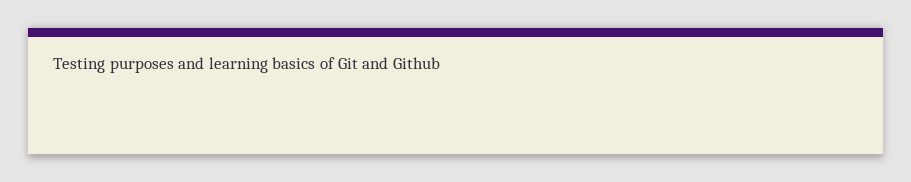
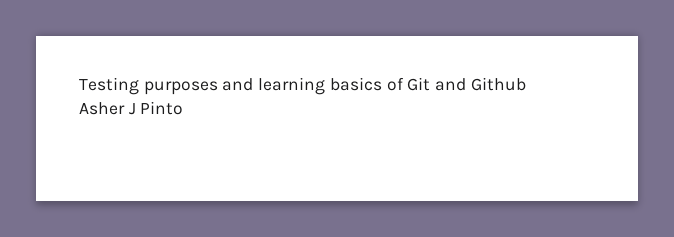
(440, 63) none -> [79,101,184,115] // Asher J Pinto

